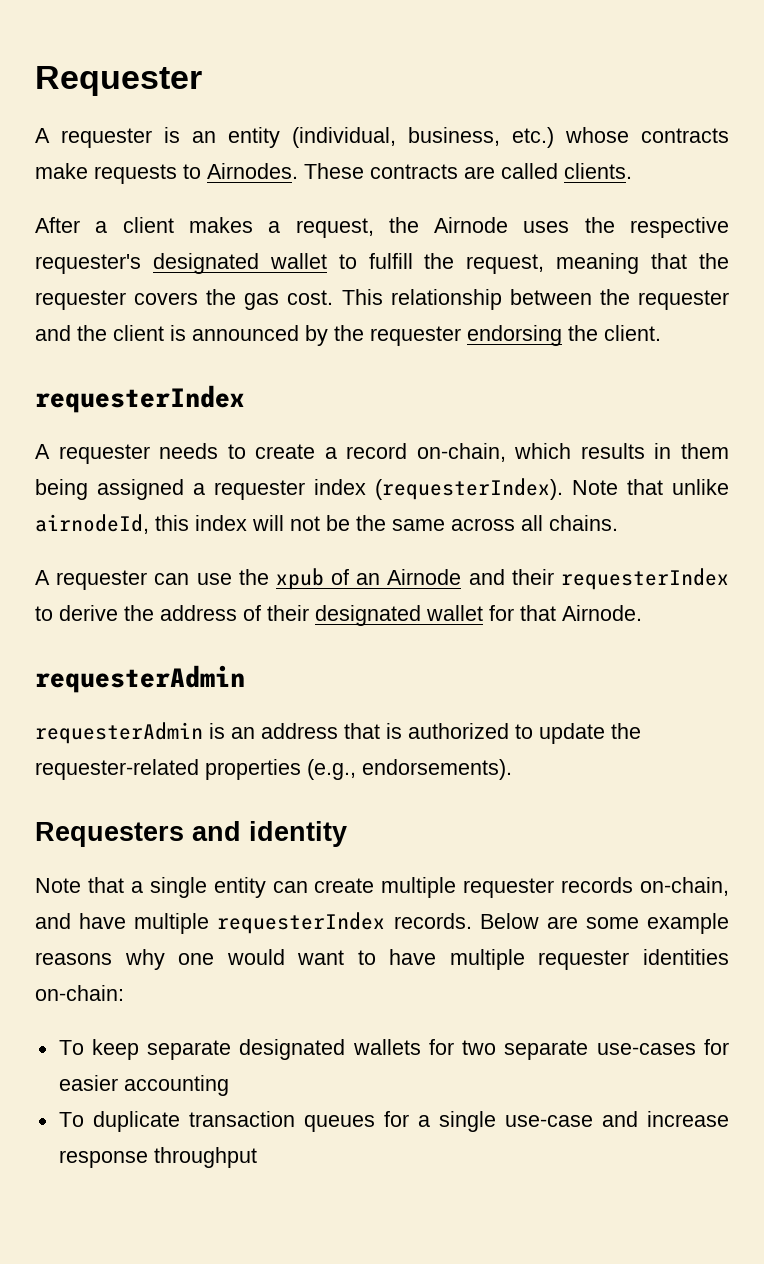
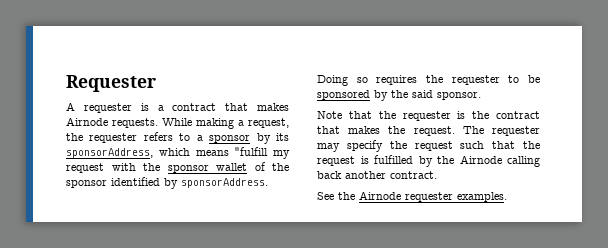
[192,127,729,148] [35,163,632,184] [35,217,729,238] [35,253,730,274] [35,289,729,310] [35,325,661,346] [35,385,245,413] [35,443,729,464] [35,478,729,500] [35,514,618,534] [35,568,729,590] [35,605,642,626] [35,665,245,693] [35,722,641,744] [35,759,512,780] [35,821,347,847] [35,877,729,898] [35,912,729,934] [35,949,729,970] [35,985,124,1001] [58,1039,729,1060] [58,1075,229,1096] [58,1111,729,1132] [58,1147,257,1168] an entity (individual, business, etc.) whose contracts make requests to Airnodes. These contracts are called clients. // After a client makes a request, the Airnode uses the respective requester's designated wallet to fulfill the request, meaning that the requester covers the gas cost. This relationship between the requester and the client is announced by the requester endorsing the client. // requesterIndex // A requester needs to create a record on-chain, which results in them being assigned a requester index (requesterIndex). Note that unlike airnodeId, this index will not be the same across all chains. // A requester can use the xpub of an Airnode and their requesterIndex to derive the address of their designated wallet for that Airnode. // requesterAdmin // requesterAdmin is an address that is authorized to update the requester-related properties (e.g., endorsements). // Requesters and identity // Note that a single entity can create multiple requester records on-chain, and have multiple requesterIndex records. Below are some example reasons why one would want to have multiple requester identities on-chain: // To keep separate designated wallets for two separate use-cases for easier accounting // To duplicate transaction queues for a single use-case and increase response throughput -> [157,103,289,111] [66,117,289,129] [66,132,289,144] [66,147,290,159] [66,162,289,173] [66,177,268,189] [317,75,540,86] [317,90,481,101] [317,111,540,121] [317,126,540,136] [317,140,540,152] [317,155,540,167] [317,171,437,179] [317,191,507,202] a contract that makes Airnode requests. While making a request, the requester refers to a sponsor by its sponsorAddress, which means "fulfill my request with the sponsor wallet of the sponsor identified by sponsorAddress. Doing so requires the requester to be sponsored by the said sponsor. // Note that the requester is the contract that makes the request. The requester may specify the request such that the request is fulfilled by the Airnode calling back another contract. // See the Airnode requester examples.

